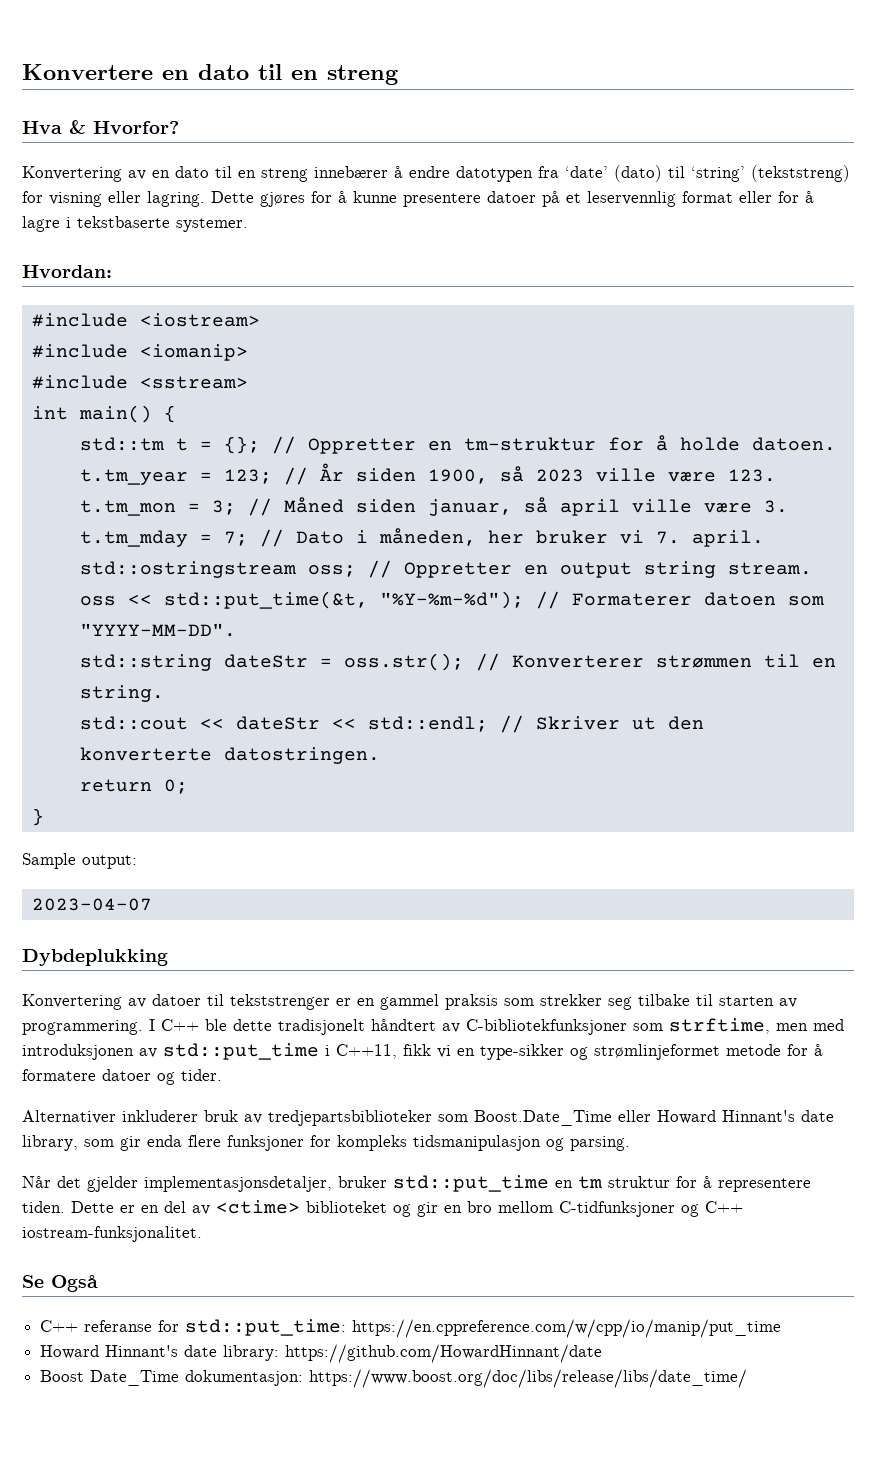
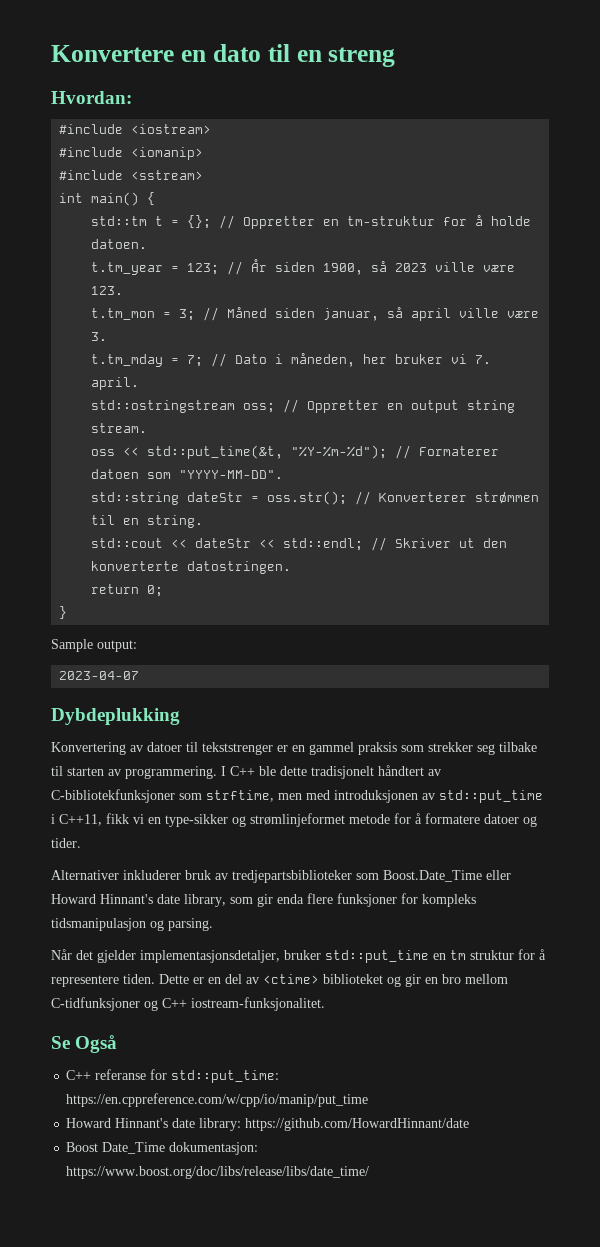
[22,120,179,134] [22,165,850,182] [22,191,814,207] [22,216,248,232] // Hva & Hvorfor? // Konvertering av en dato til en streng innebærer å endre datotypen fra ‘date’ (dato) til ‘string’ (tekststreng) for visning eller lagring. Dette gjøres for å kunne presentere datoer på et leservennlig format eller for å lagre i tekstbaserte systemer. -> (396, 57) none

